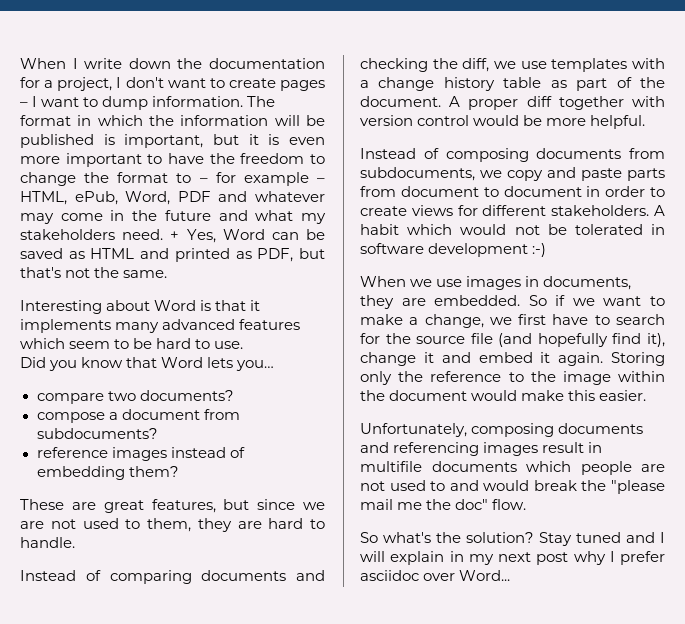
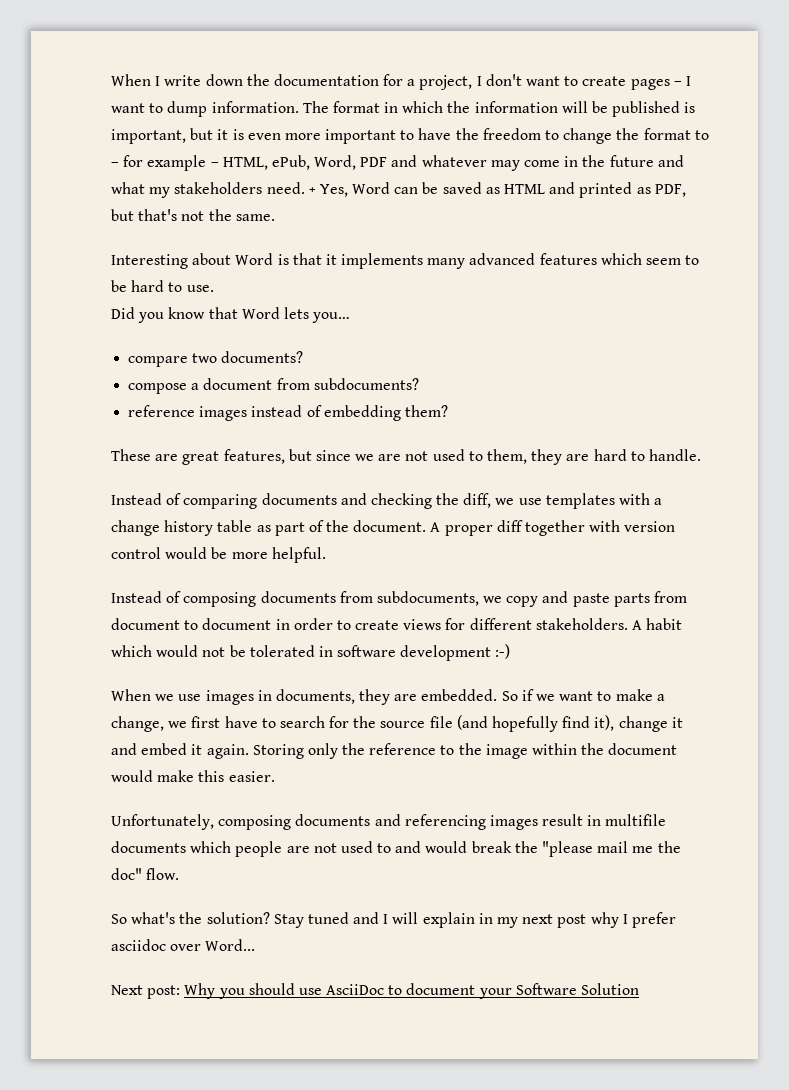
(511, 575) none -> [111,983,640,999] // Next post: Why you should use AsciiDoc to document your Software Solution

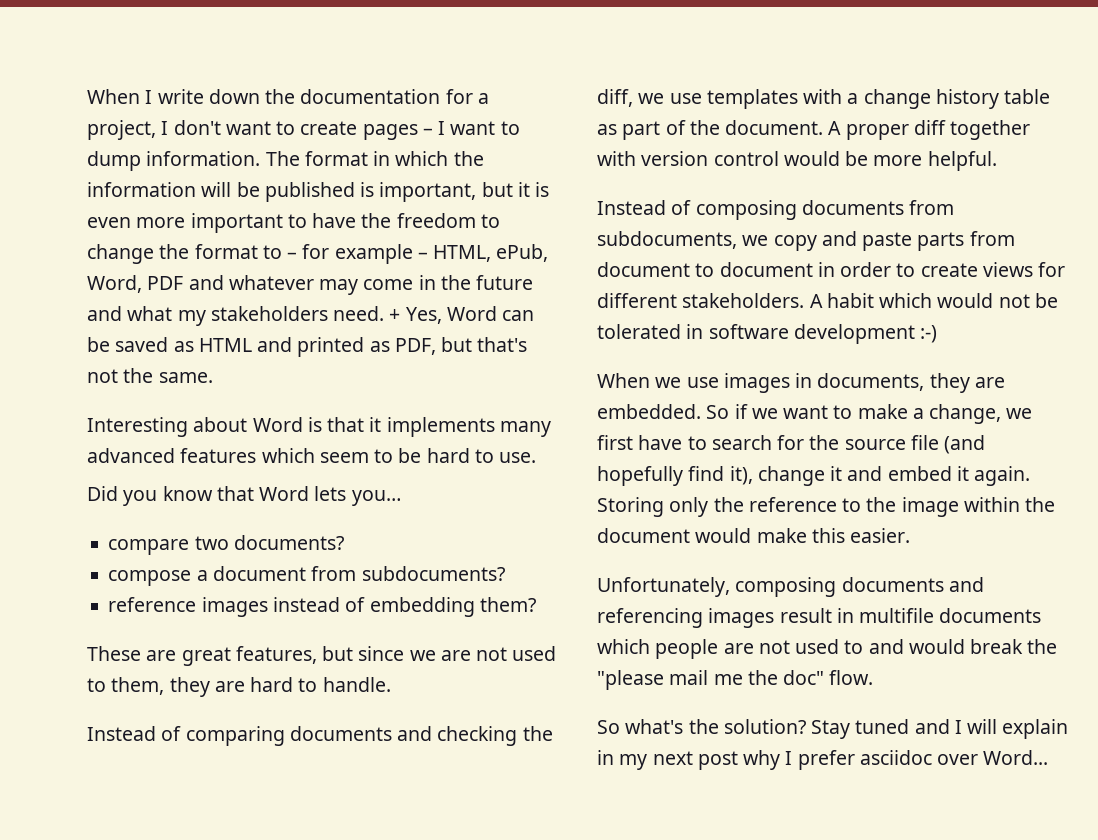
[111,983,640,999] // Next post: Why you should use AsciiDoc to document your Software Solution -> (1049, 757) none

